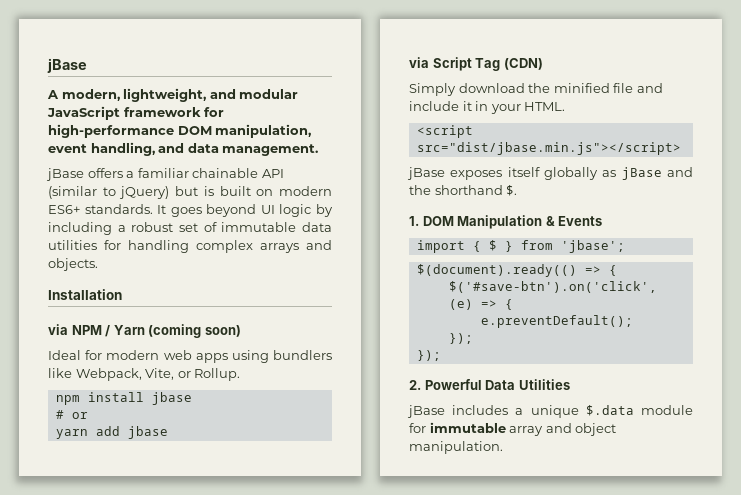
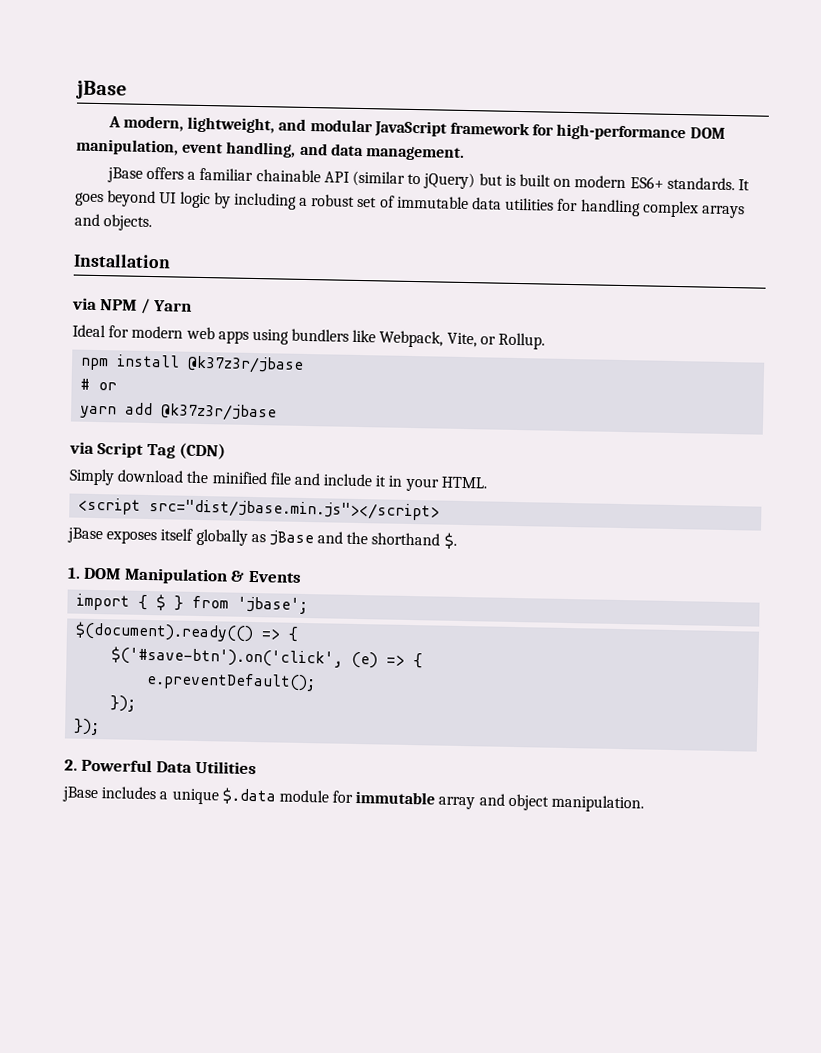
[148,324,241,338] (coming soon) -> (193, 306) none
[151,392,192,405] jbase -> [187,355,305,374] @k37z3r/jbase
[127,426,168,439] jbase -> [160,403,278,422] @k37z3r/jbase

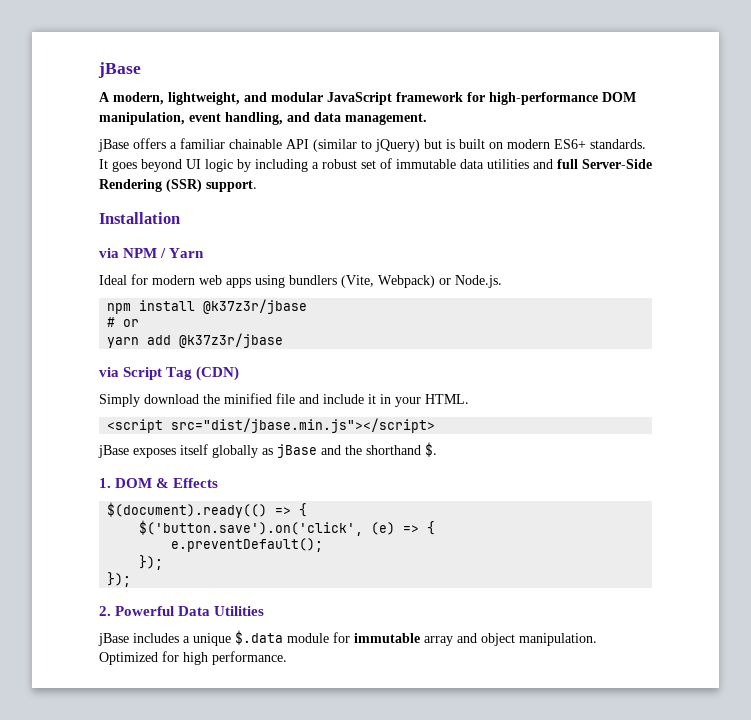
[557,198,745,219] [74,213,153,232] for handling complex arrays and objects. -> [533,159,652,169] [99,179,257,192] and full Server-Side Rendering (SSR) support.
[352,329,546,350] like Webpack, Vite, or Rollup. -> [341,275,502,288] (Vite, Webpack) or Node.js.
[123,567,302,585] [76,593,309,615] Manipulation & Events // import { $ } from 'jbase'; -> [156,478,219,488] & Effects
[111,646,344,668] $('#save-btn').on('click', -> [139,520,364,536] $('button.save').on('click',
(645, 803) none -> [99,651,287,665] Optimized for high performance.

